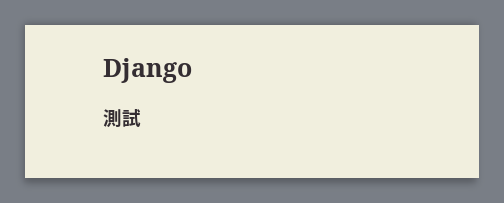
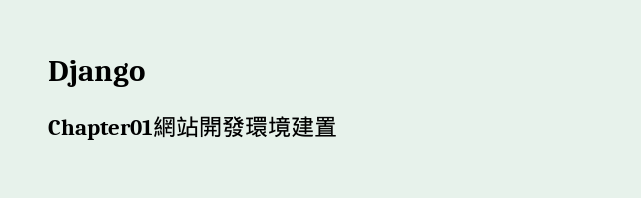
[103,109,141,128] 測試 -> [48,116,337,140] Chapter01網站開發環境建置

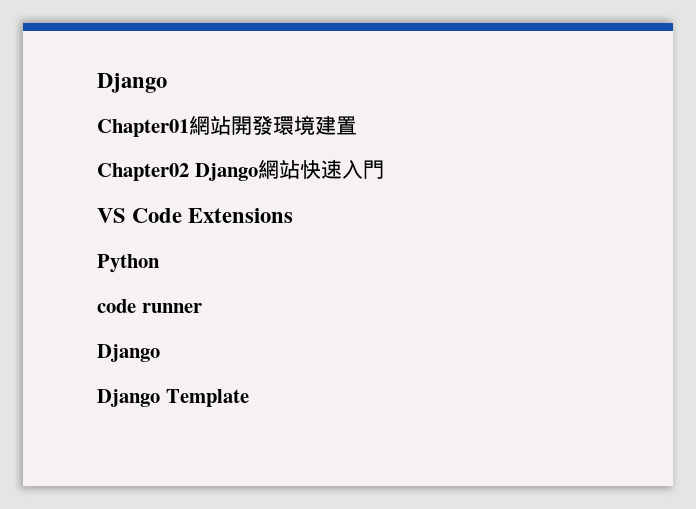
(337, 126) none -> [97,159,384,181] [97,208,294,223] [97,254,160,273] [97,299,202,313] [97,344,160,362] [97,389,249,407] // Chapter02 Django網站快速入門 // VS Code Extensions // Python // code runner // Django // Django Template

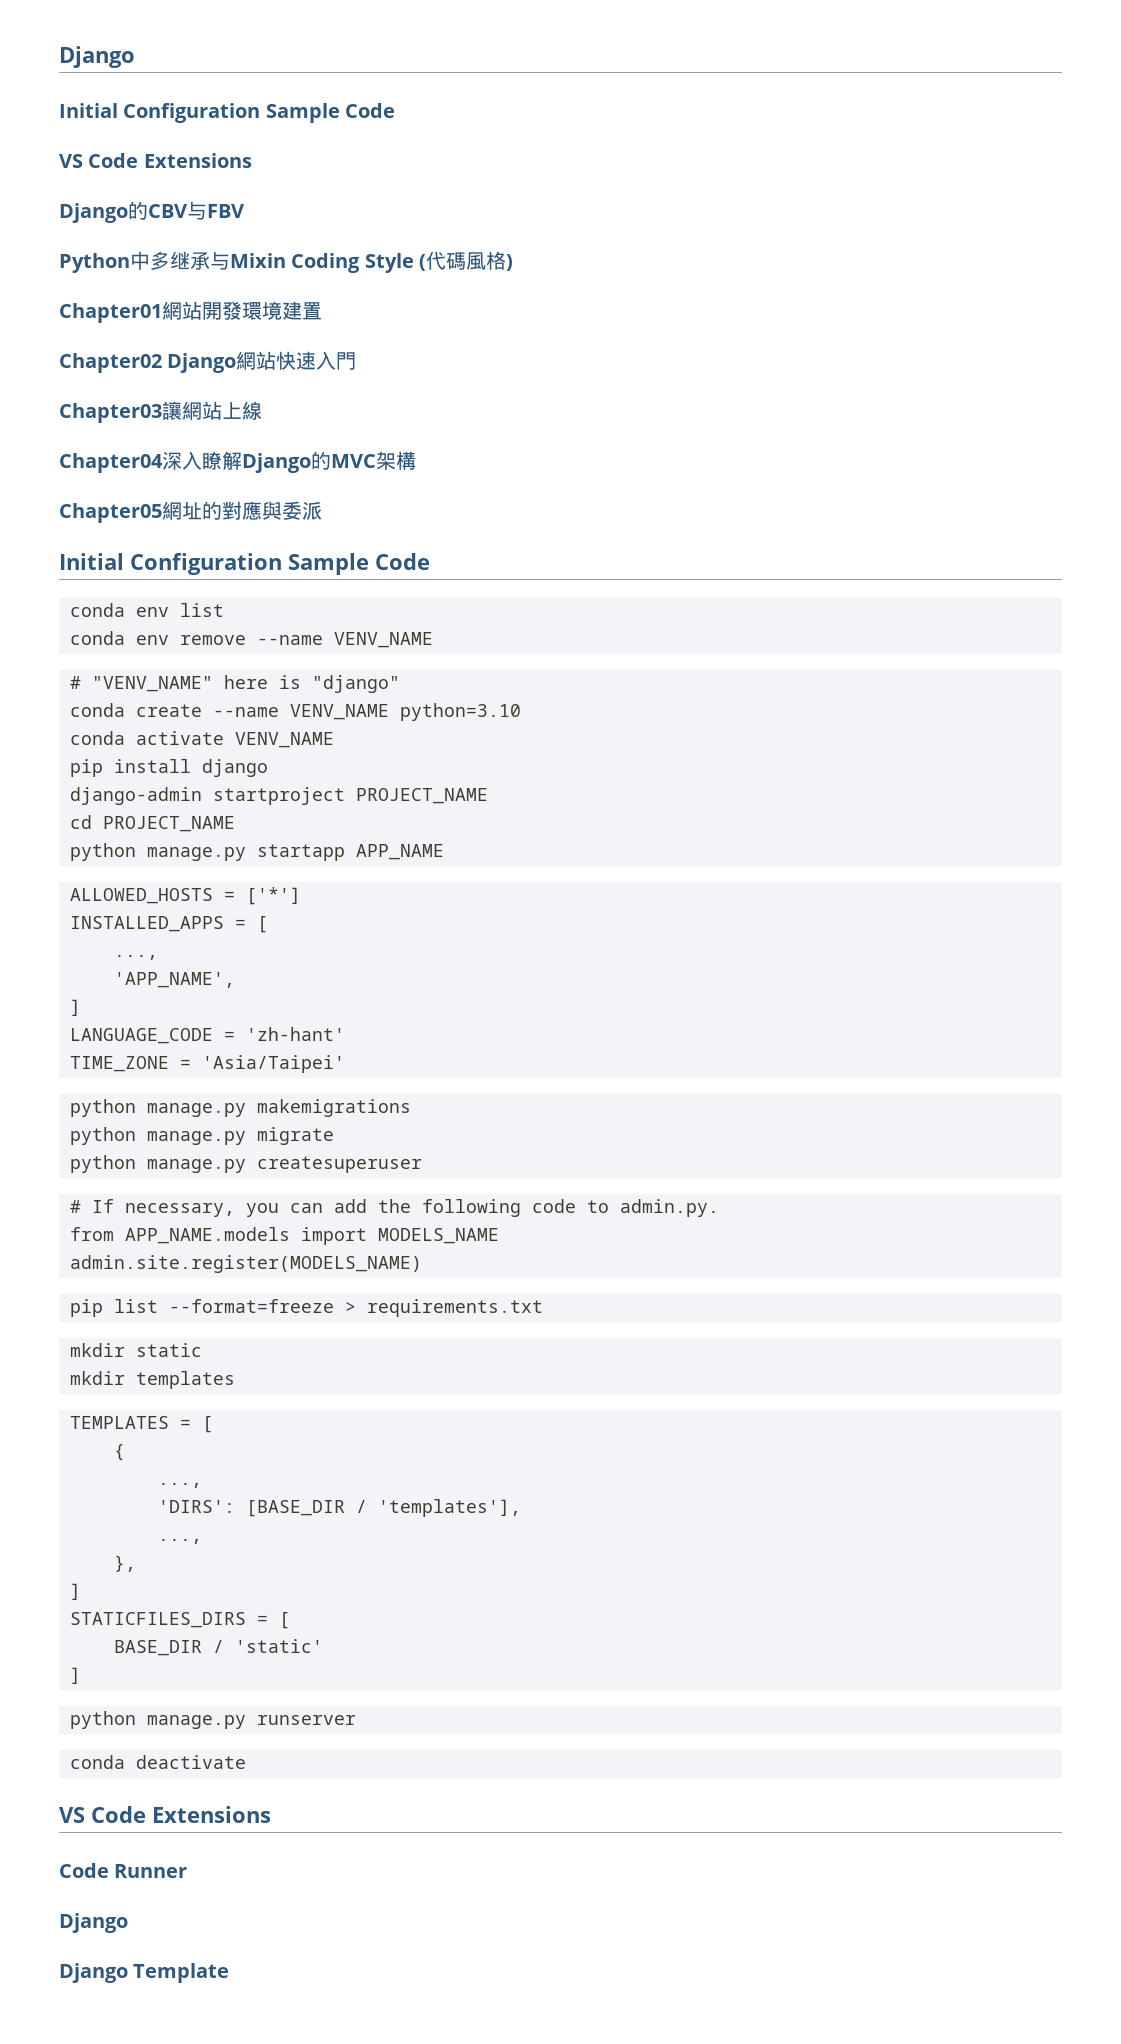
[97,73,167,93] Django -> [59,46,135,68] [59,103,395,123] [59,153,252,168] [59,201,244,223] [59,251,513,273] Django // Initial Configuration Sample Code // VS Code Extensions // Django的CBV与FBV // Python中多继承与Mixin Coding Style (代碼風格)
[97,208,294,223] [97,254,160,273] [97,299,202,313] // VS Code Extensions // Python // code runner -> [59,401,262,423] [59,451,416,473] [59,501,322,523] [59,553,430,575] [70,603,225,617] [70,631,434,648] [70,675,401,693] [70,703,522,721] [70,731,335,748] [70,759,269,777] [70,787,489,805] [70,815,236,832] [70,843,445,861] [70,887,302,905] [70,916,269,933] [114,954,159,960] [114,972,236,988] [70,999,82,1016] [70,1027,346,1044] [70,1055,346,1073] [70,1099,412,1117] [70,1127,335,1145] [70,1155,423,1173] [70,1199,720,1217] [70,1227,500,1245] [70,1255,423,1273] [70,1299,544,1317] [70,1343,203,1357] [70,1371,236,1389] [70,1416,214,1433] [114,1444,126,1461] [158,1482,203,1488] [158,1499,522,1517] [158,1538,203,1544] [114,1555,137,1572] [70,1583,82,1600] [70,1612,291,1629] [114,1639,324,1656] [70,1667,82,1684] [70,1711,357,1729] [70,1755,247,1769] [59,1806,271,1823] [59,1863,188,1878] // Chapter03讓網站上線 // Chapter04深入瞭解Django的MVC架構 // Chapter05網址的對應與委派 // Initial Configuration Sample Code // conda env list // conda env remove --name VENV_NAME // # "VENV_NAME" here is "django" // conda create --name VENV_NAME python=3.10 // conda activate VENV_NAME // pip install django // django-admin startproject PROJECT_NAME // cd PROJECT_NAME // python manage.py startapp APP_NAME // ALLOWED_HOSTS = ['*'] // INSTALLED_APPS = [ // ..., // 'APP_NAME', // ] // LANGUAGE_CODE = 'zh-hant' // TIME_ZONE = 'Asia/Taipei' // python manage.py makemigrations // python manage.py migrate // python manage.py createsuperuser // # If necessary, you can add the following code to admin.py. // from APP_NAME.models import MODELS_NAME // admin.site.register(MODELS_NAME) // pip list --format=freeze > requirements.txt // mkdir static // mkdir templates // TEMPLATES = [ // { // ..., // 'DIRS': [BASE_DIR / 'templates'], // ..., // }, // ] // STATICFILES_DIRS = [ // BASE_DIR / 'static' // ] // python manage.py runserver // conda deactivate // VS Code Extensions // Code Runner

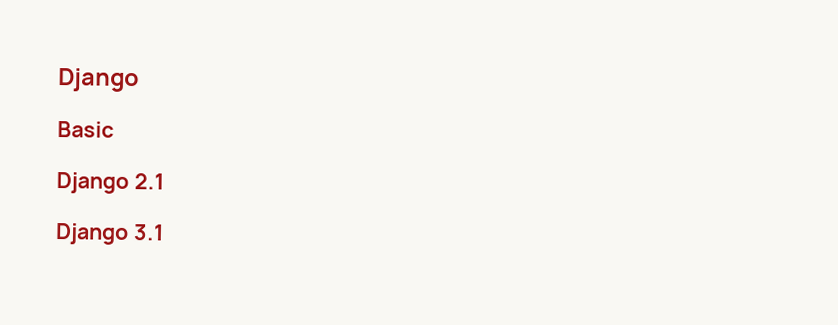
[59,46,135,68] [59,103,395,123] [59,153,252,168] [59,201,244,223] [59,251,513,273] [59,301,322,323] [59,351,357,373] [59,401,262,423] [59,451,416,473] [59,501,322,523] [59,553,430,575] [70,603,225,617] [70,631,434,648] [70,675,401,693] [70,703,522,721] [70,731,335,748] [70,759,269,777] [70,787,489,805] [70,815,236,832] [70,843,445,861] [70,887,302,905] [70,916,269,933] [114,954,159,960] [114,972,236,988] [70,999,82,1016] [70,1027,346,1044] [70,1055,346,1073] [70,1099,412,1117] [70,1127,335,1145] [70,1155,423,1173] [70,1199,720,1217] [70,1227,500,1245] [70,1255,423,1273] [70,1299,544,1317] [70,1343,203,1357] [70,1371,236,1389] [70,1416,214,1433] [114,1444,126,1461] [158,1482,203,1488] [158,1499,522,1517] [158,1538,203,1544] [114,1555,137,1572] [70,1583,82,1600] [70,1612,291,1629] [114,1639,324,1656] [70,1667,82,1684] [70,1711,357,1729] [70,1755,247,1769] [59,1806,271,1823] [59,1863,188,1878] [59,1913,128,1933] [59,1963,230,1983] Django // Initial Configuration Sample Code // VS Code Extensions // Django的CBV与FBV // Python中多继承与Mixin Coding Style (代碼風格) // Chapter01網站開發環境建置 // Chapter02 Django網站快速入門 // Chapter03讓網站上線 // Chapter04深入瞭解Django的MVC架構 // Chapter05網址的對應與委派 // Initial Configuration Sample Code // conda env list // conda env remove --name VENV_NAME // # "VENV_NAME" here is "django" // conda create --name VENV_NAME python=3.10 // conda activate VENV_NAME // pip install django // django-admin startproject PROJECT_NAME // cd PROJECT_NAME // python manage.py startapp APP_NAME // ALLOWED_HOSTS = ['*'] // INSTALLED_APPS = [ // ..., // 'APP_NAME', // ] // LANGUAGE_CODE = 'zh-hant' // TIME_ZONE = 'Asia/Taipei' // python manage.py makemigrations // python manage.py migrate // python manage.py createsuperuser // # If necessary, you can add the following code to admin.py. // from APP_NAME.models import MODELS_NAME // admin.site.register(MODELS_NAME) // pip list --format=freeze > requirements.txt // mkdir static // mkdir templates // TEMPLATES = [ // { // ..., // 'DIRS': [BASE_DIR / 'templates'], // ..., // }, // ] // STATICFILES_DIRS = [ // BASE_DIR / 'static' // ] // python manage.py runserver // conda deactivate // VS Code Extensions // Code Runner // Django // Django Template -> [57,68,140,93] [57,121,114,138] [56,172,164,194] [55,223,164,245] Django // Basic // Django 2.1 // Django 3.1

